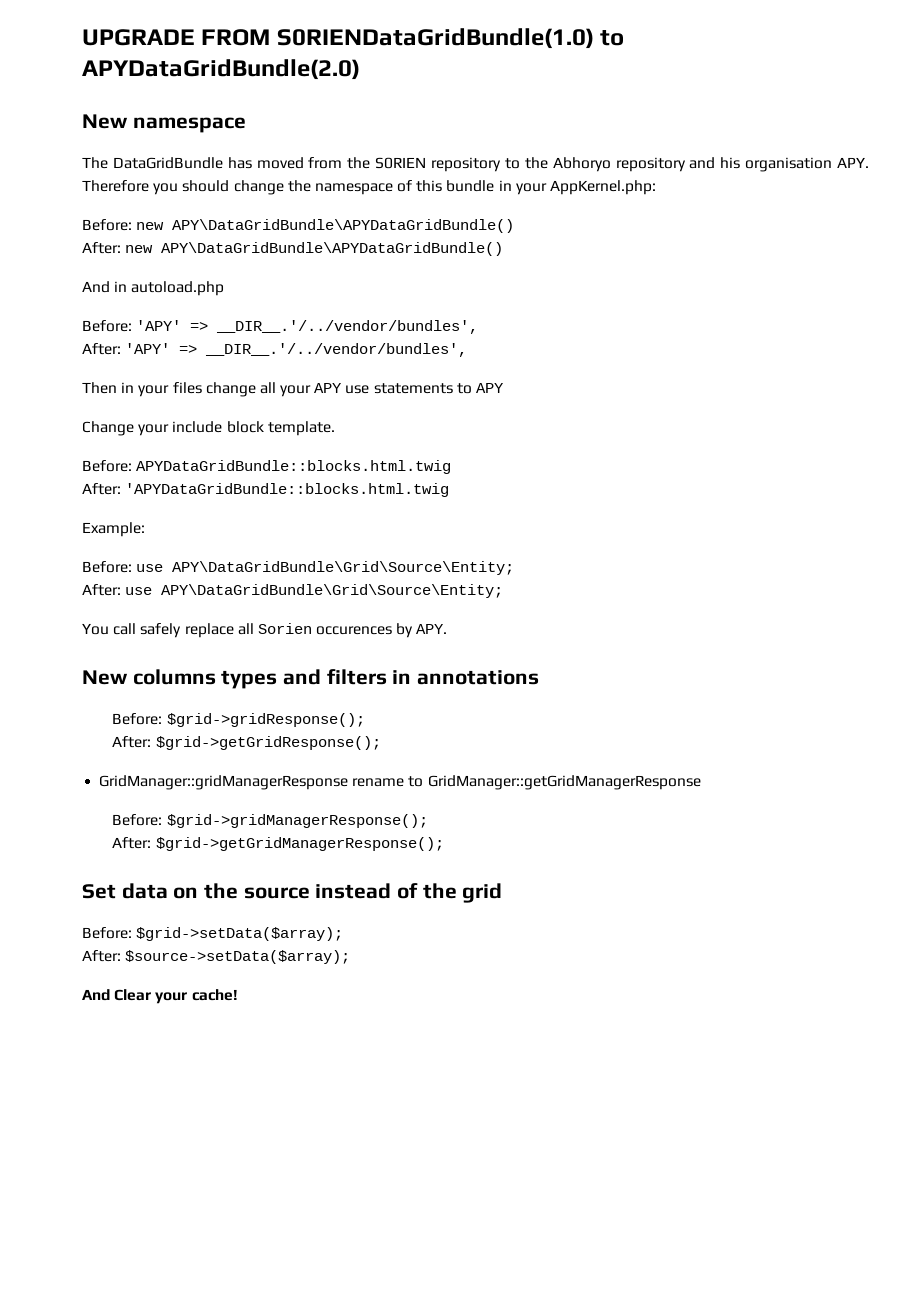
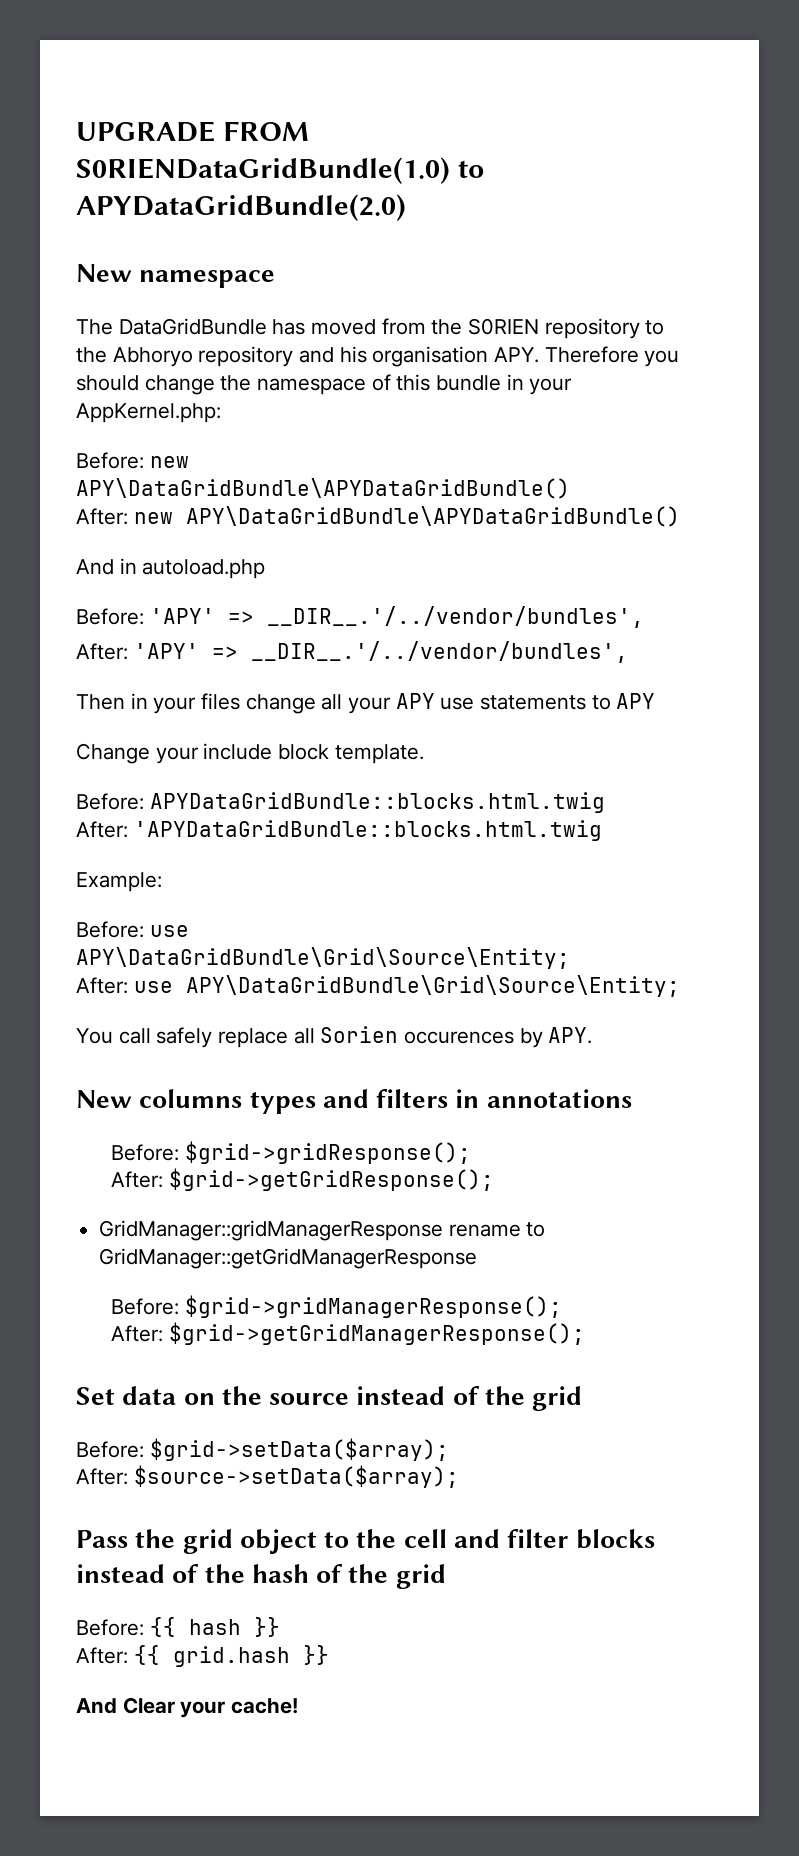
(351, 957) none -> [76,1529,655,1554] [76,1564,446,1589] [76,1617,280,1637] [76,1645,329,1667] // Pass the grid object to the cell and filter blocks instead of the hash of the grid // Before: {{ hash }} // After: {{ grid.hash }}

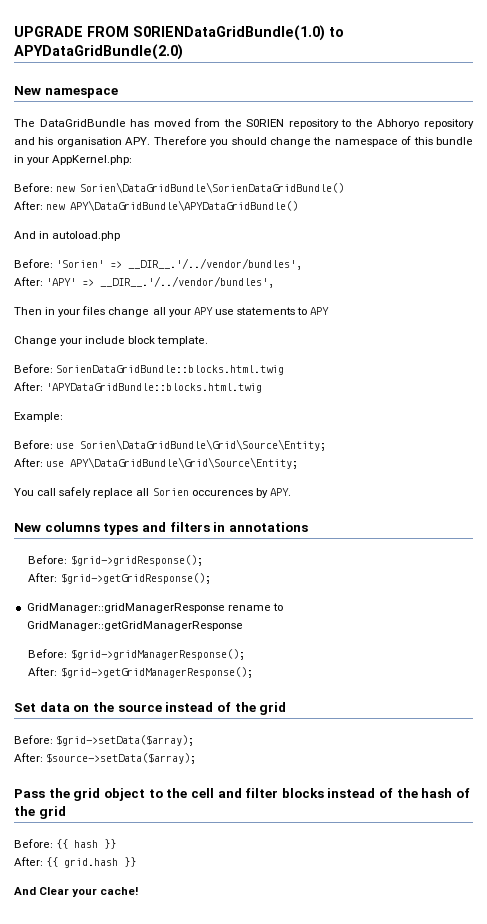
[76,478,570,499] APY\DataGridBundle\APYDataGridBundle() -> [80,182,345,193] Sorien\DataGridBundle\SorienDataGridBundle()
[149,608,215,624] 'APY' -> [56,260,105,268] 'Sorien'
[149,792,605,813] APYDataGridBundle::blocks.html.twig -> [56,365,285,375] SorienDataGridBundle::blocks.html.twig
[76,947,570,969] APY\DataGridBundle\Grid\Source\Entity; -> [80,439,327,451] Sorien\DataGridBundle\Grid\Source\Entity;

